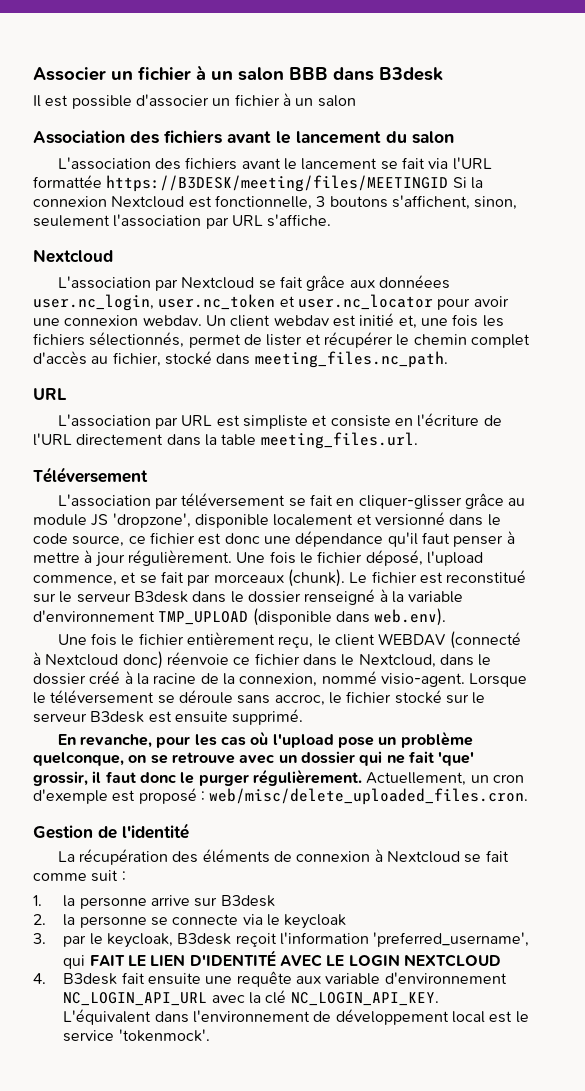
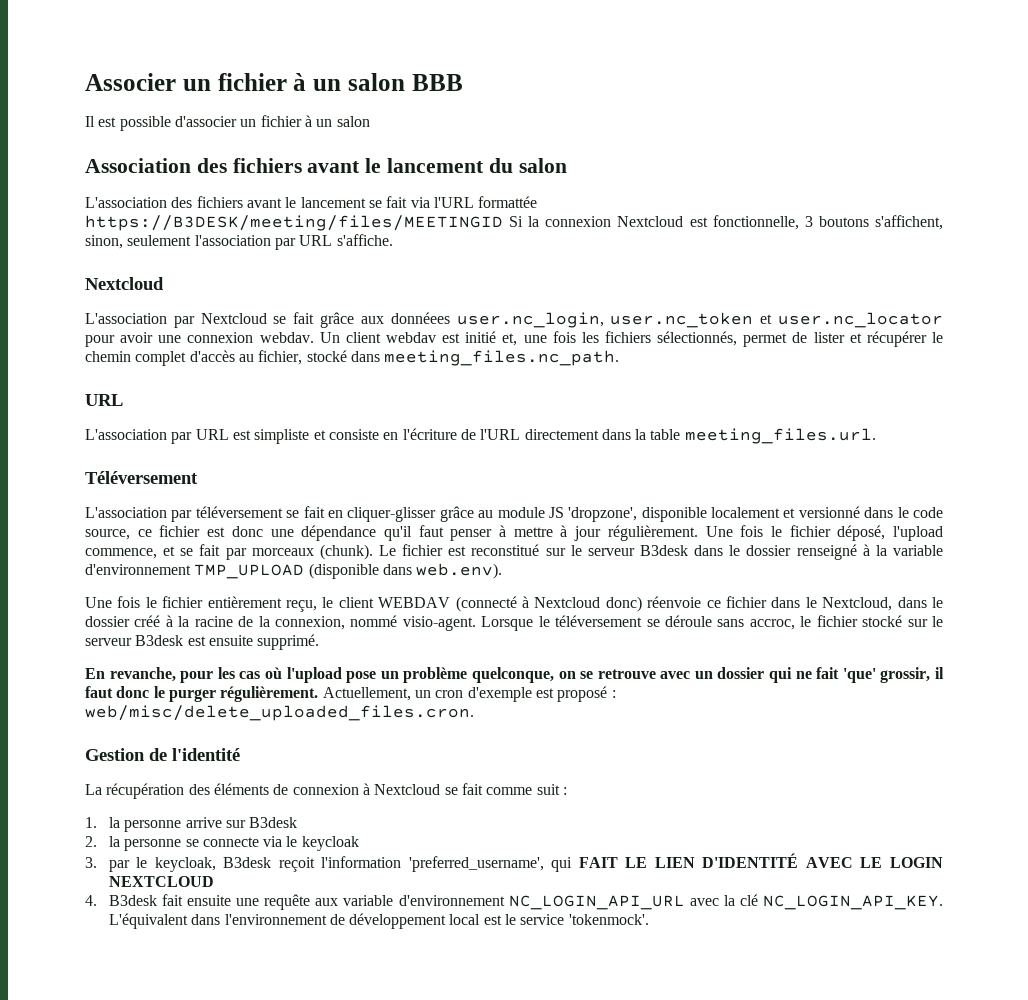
[333,67,443,81] dans B3desk -> (463, 82) none

